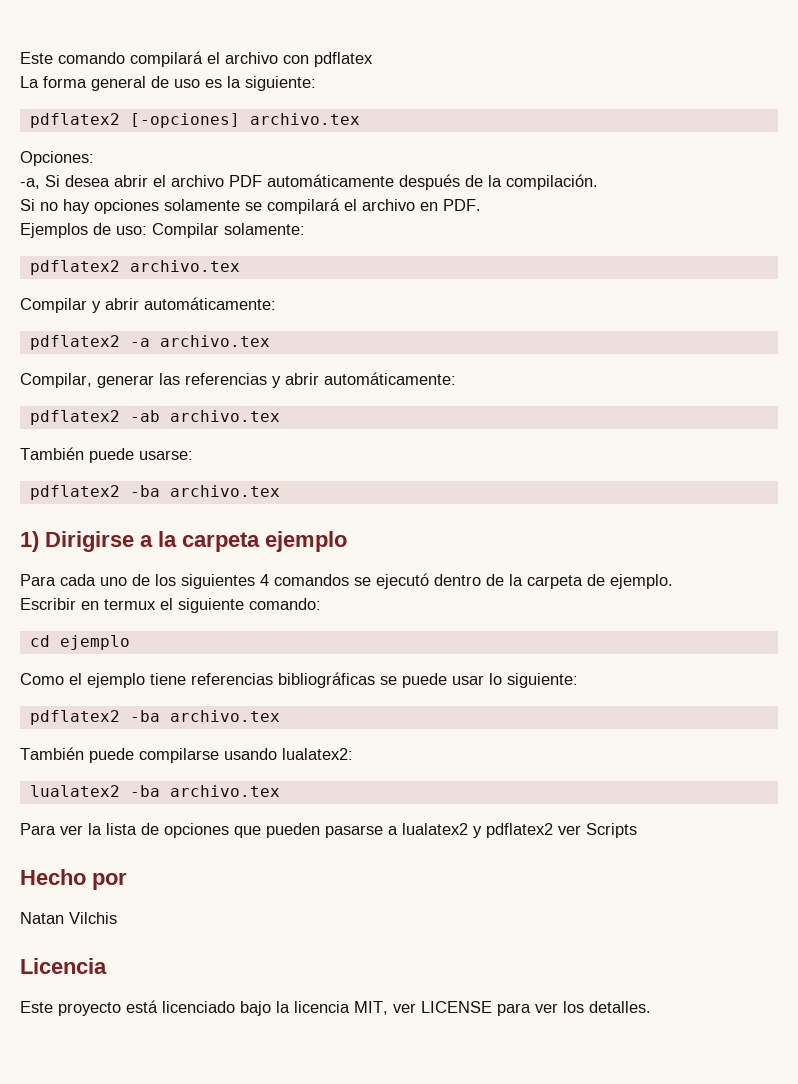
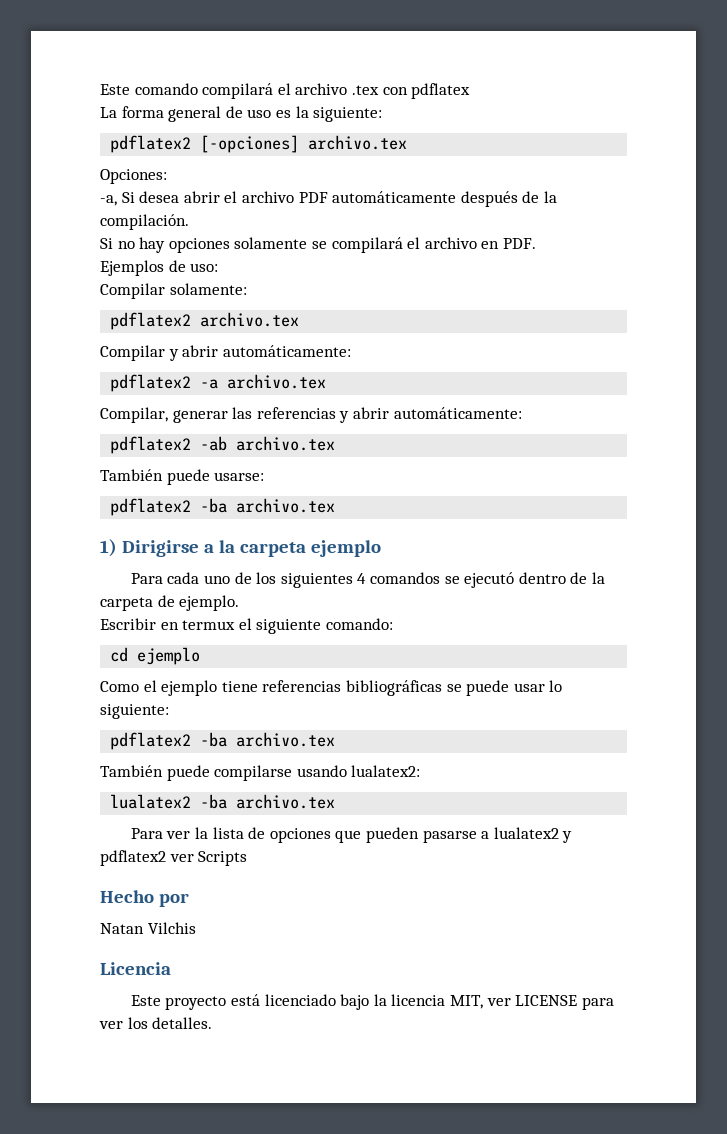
(278, 58) none -> [351,85,379,95] .tex
(147, 230) none -> (219, 267) //

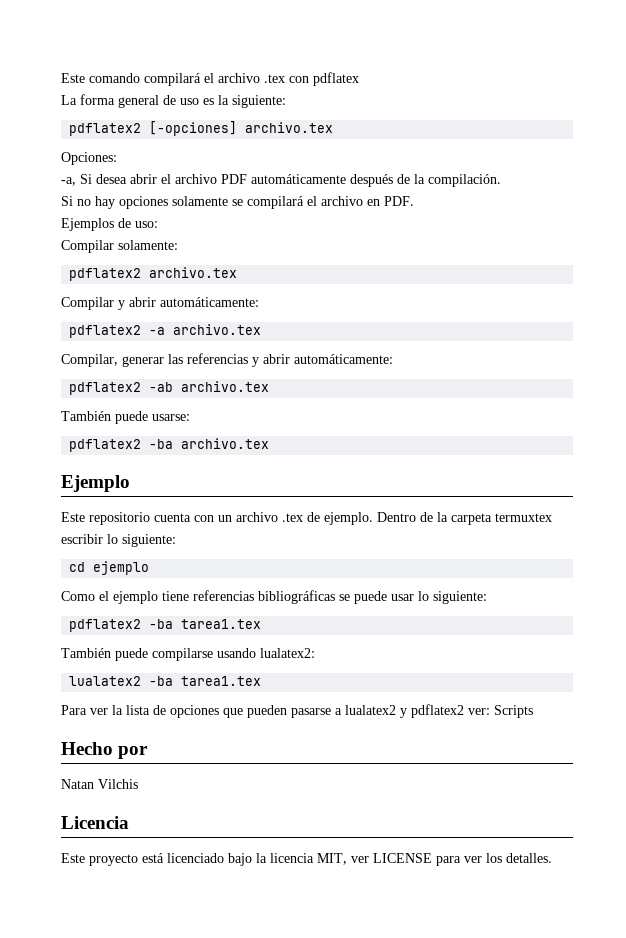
[100,539,381,557] [130,572,605,588] [100,595,240,611] [100,618,393,634] 1) Dirigirse a la carpeta ejemplo // Para cada uno de los siguientes 4 comandos se ejecutó dentro de la carpeta de ejemplo. // Escribir en termux el siguiente comando: -> [61,475,130,492] [61,512,552,525] [61,534,176,547] Ejemplo // Este repositorio cuenta con un archivo .tex de ejemplo. Dentro de la carpeta termuxtex escribir lo siguiente:
[236,732,336,747] archivo.tex -> [181,619,262,629] tarea1.tex
[236,794,336,809] archivo.tex -> [181,676,262,686] tarea1.tex
[169,854,194,862] ver -> [468,708,490,715] ver:

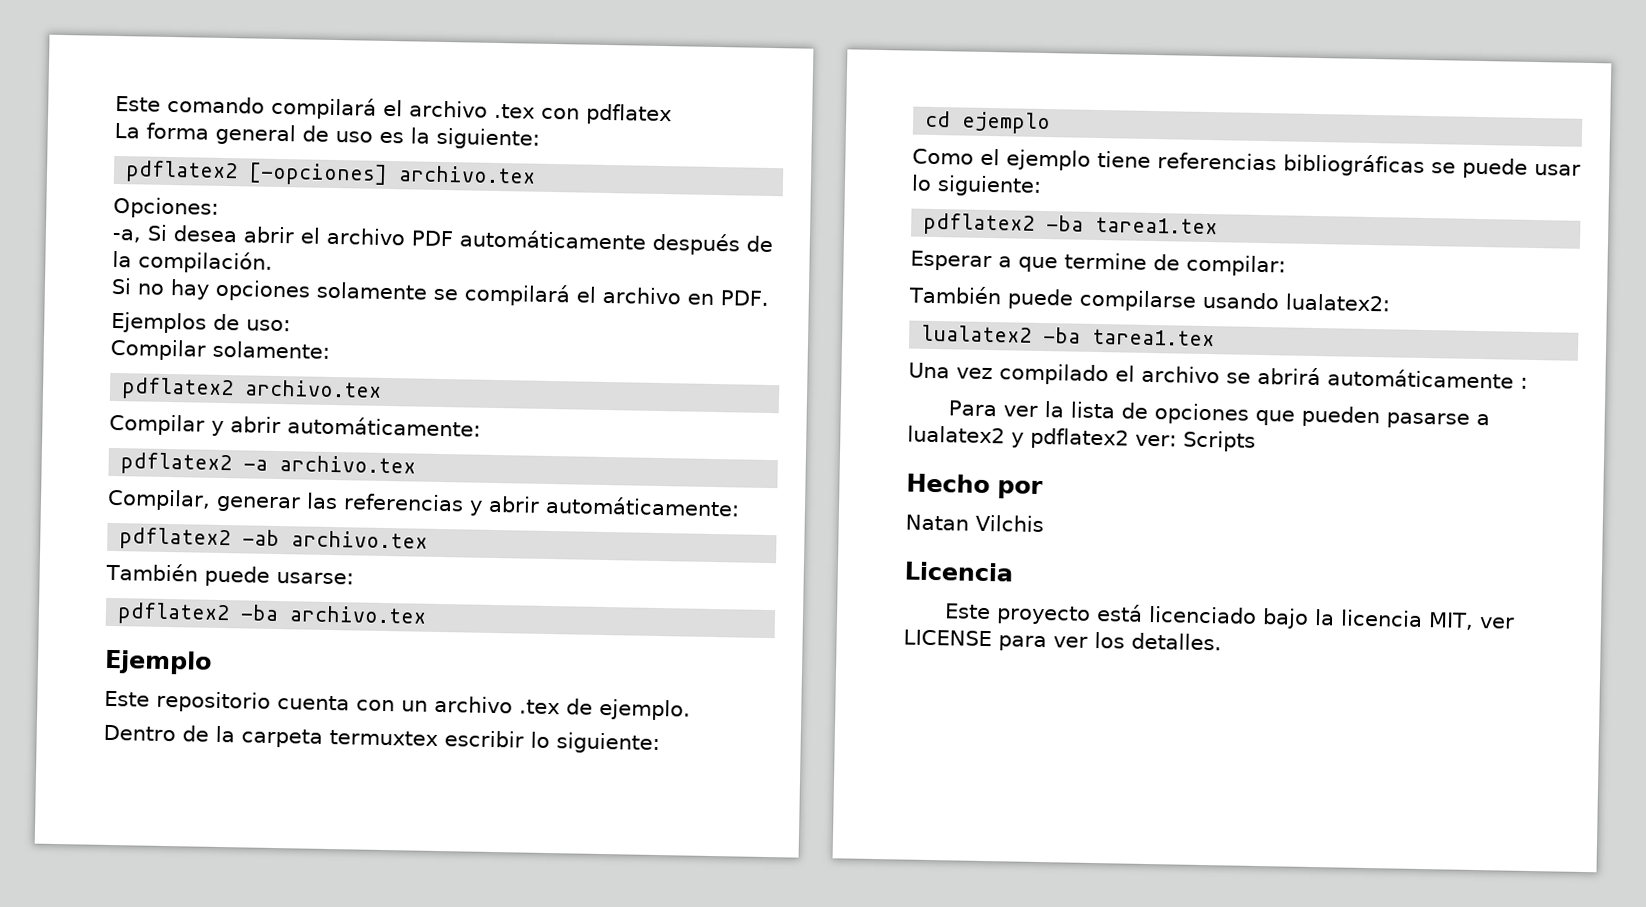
(373, 518) none -> (691, 709) //
(262, 624) none -> [910,250,1286,277] // Esperar a que termine de compilar:
(262, 681) none -> [908,362,1528,389] // Una vez compilado el archivo se abrirá automáticamente :

